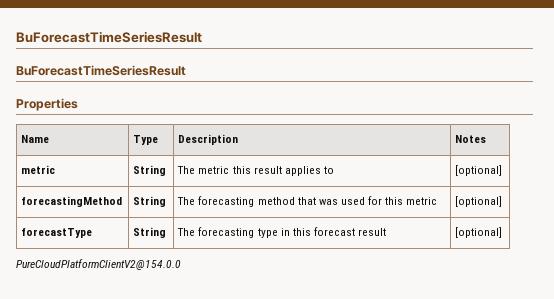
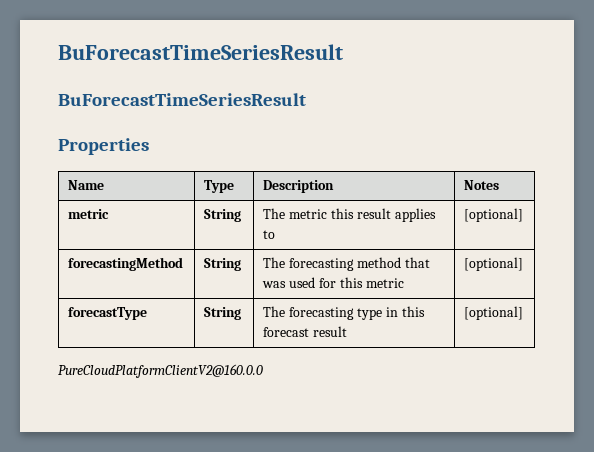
[16,259,181,270] PureCloudPlatformClientV2@154.0.0 -> [58,364,263,378] PureCloudPlatformClientV2@160.0.0

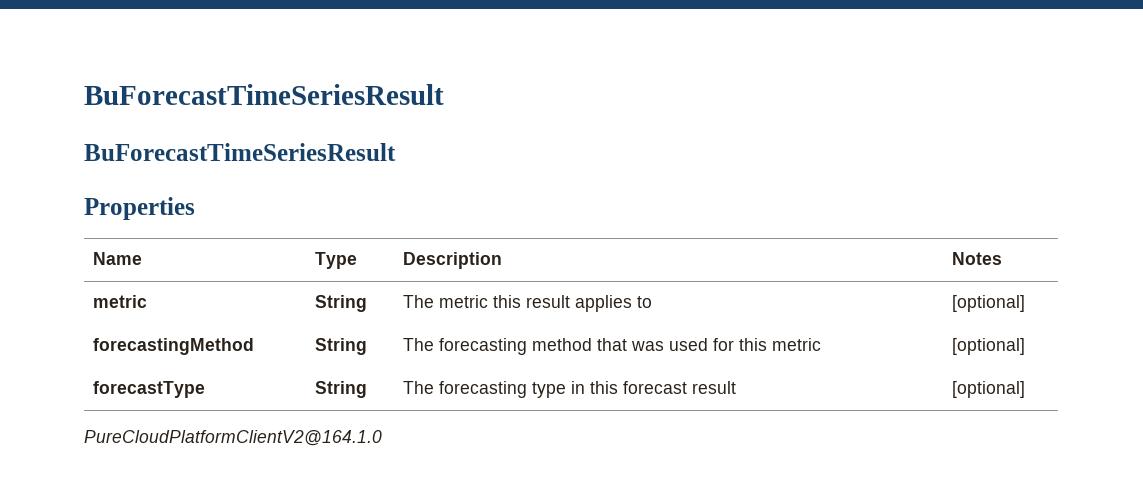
[58,364,263,378] PureCloudPlatformClientV2@160.0.0 -> [84,430,382,446] PureCloudPlatformClientV2@164.1.0

